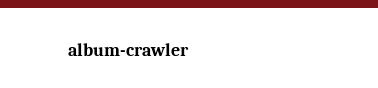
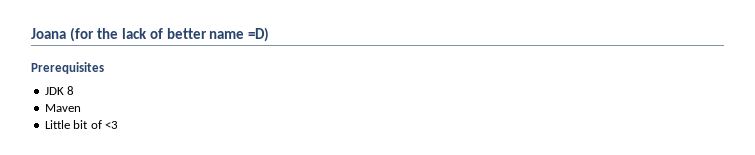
[68,43,189,56] album-crawler -> [31,27,270,42] [31,62,104,74] [44,86,75,95] [44,104,81,112] [44,120,118,129] Joana (for the lack of better name =D) // Prerequisites // JDK 8 // Maven // Little bit of <3

